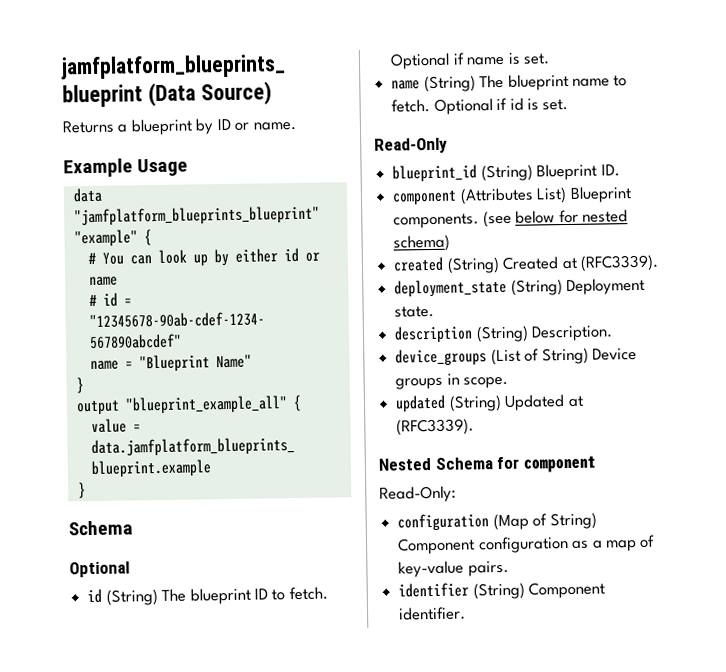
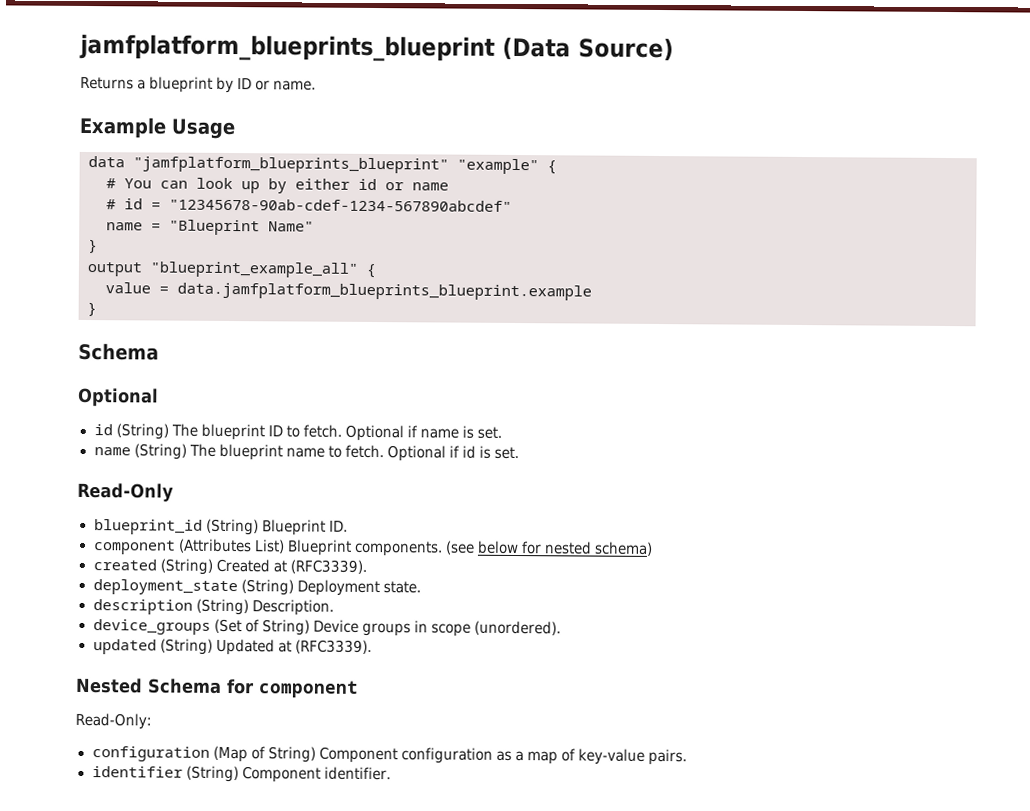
[490,348,521,366] (List -> [213,618,242,634] (Set
[463,376,509,389] scope. -> [430,620,561,637] scope (unordered).

